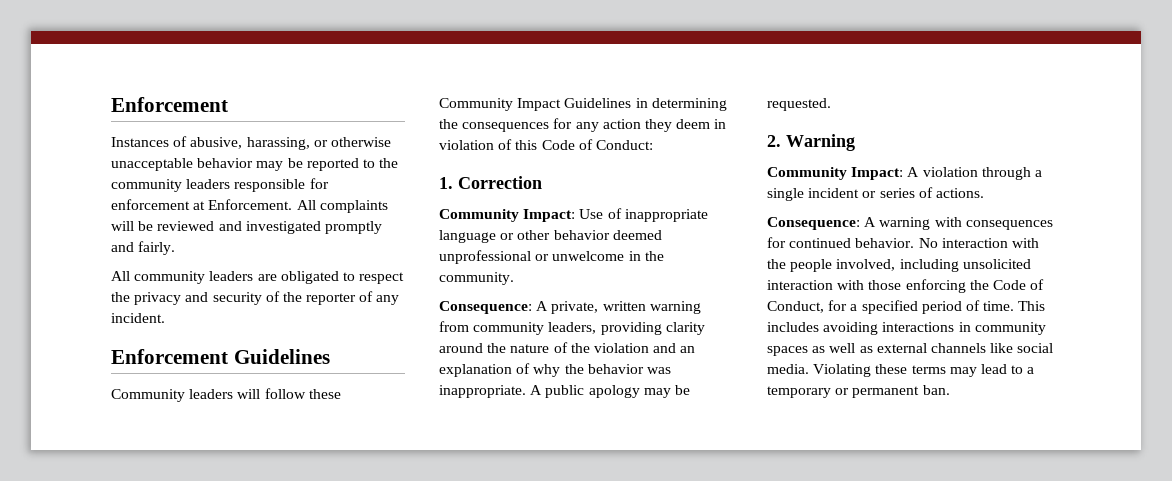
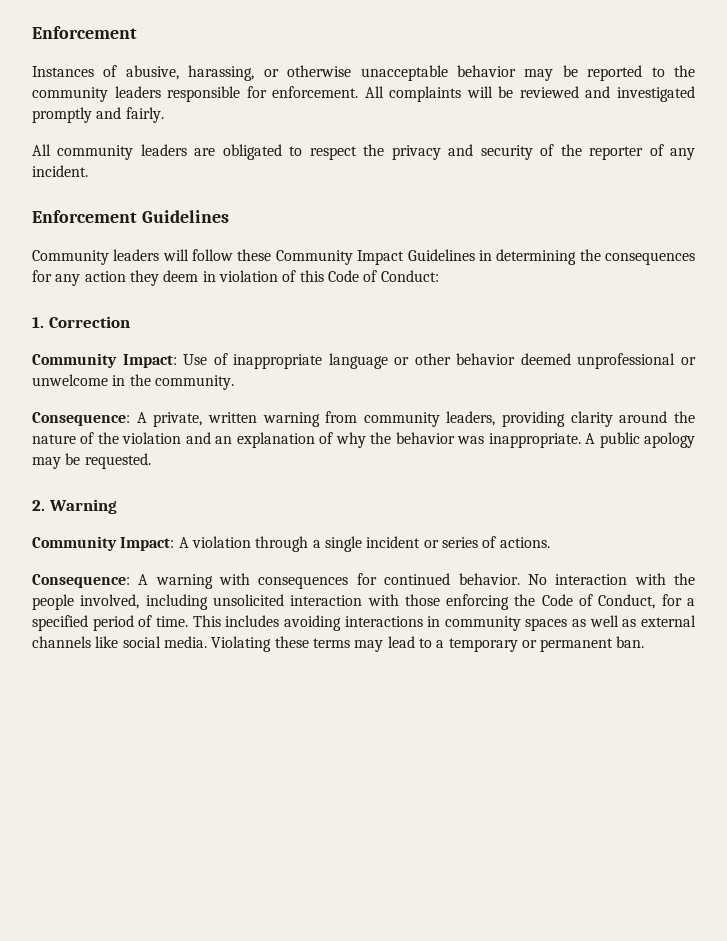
[111,199,293,210] enforcement at Enforcement. -> [272,86,359,98] enforcement.

